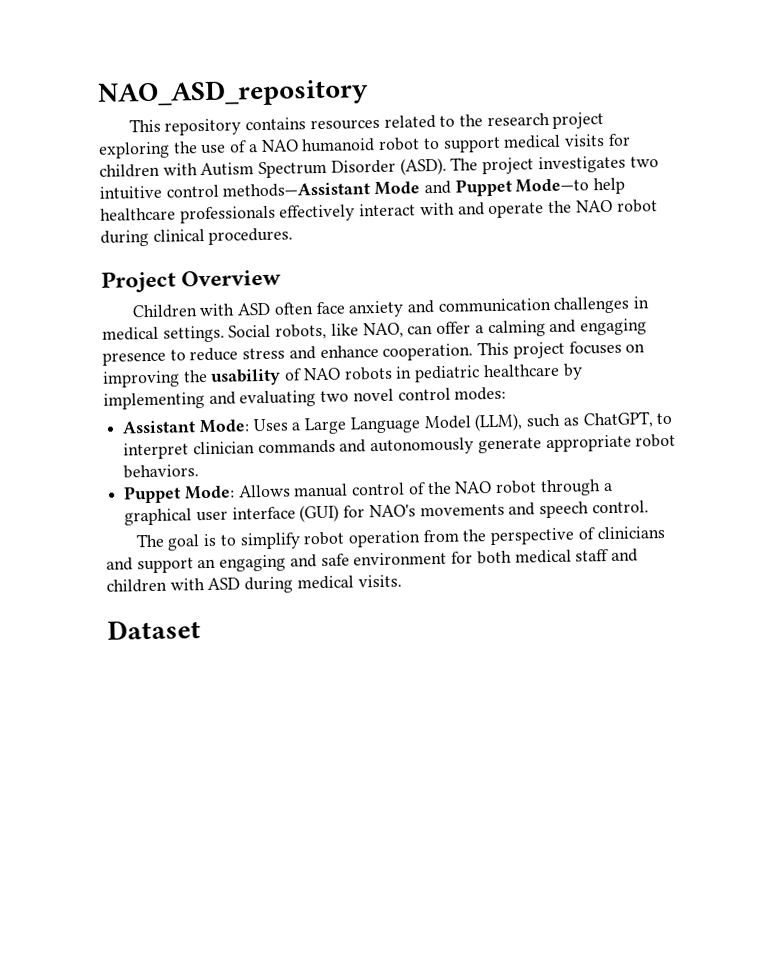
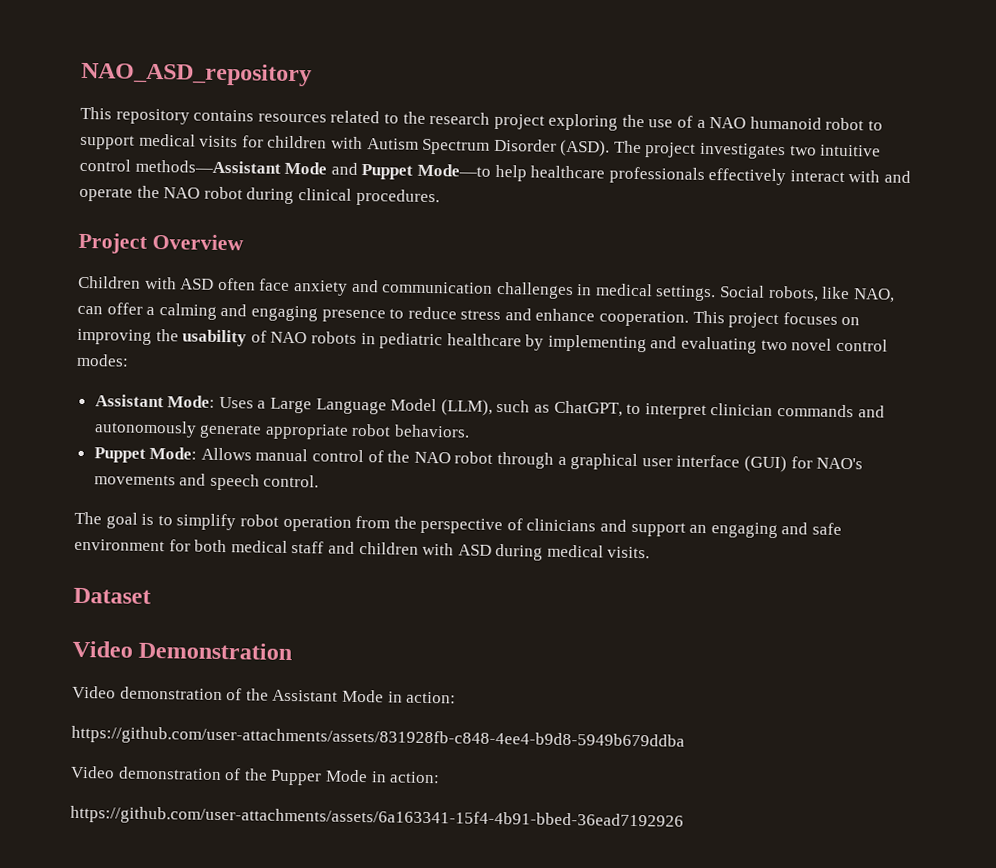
(201, 629) none -> [72,640,293,661] [72,685,457,704] [71,725,685,751] [70,765,441,786] [70,805,684,831] // Video Demonstration // Video demonstration of the Assistant Mode in action: // https://github.com/user-attachments/assets/831928fb-c848-4ee4-b9d8-5949b679ddba // Video demonstration of the Pupper Mode in action: // https://github.com/user-attachments/assets/6a163341-15f4-4b91-bbed-36ead7192926

